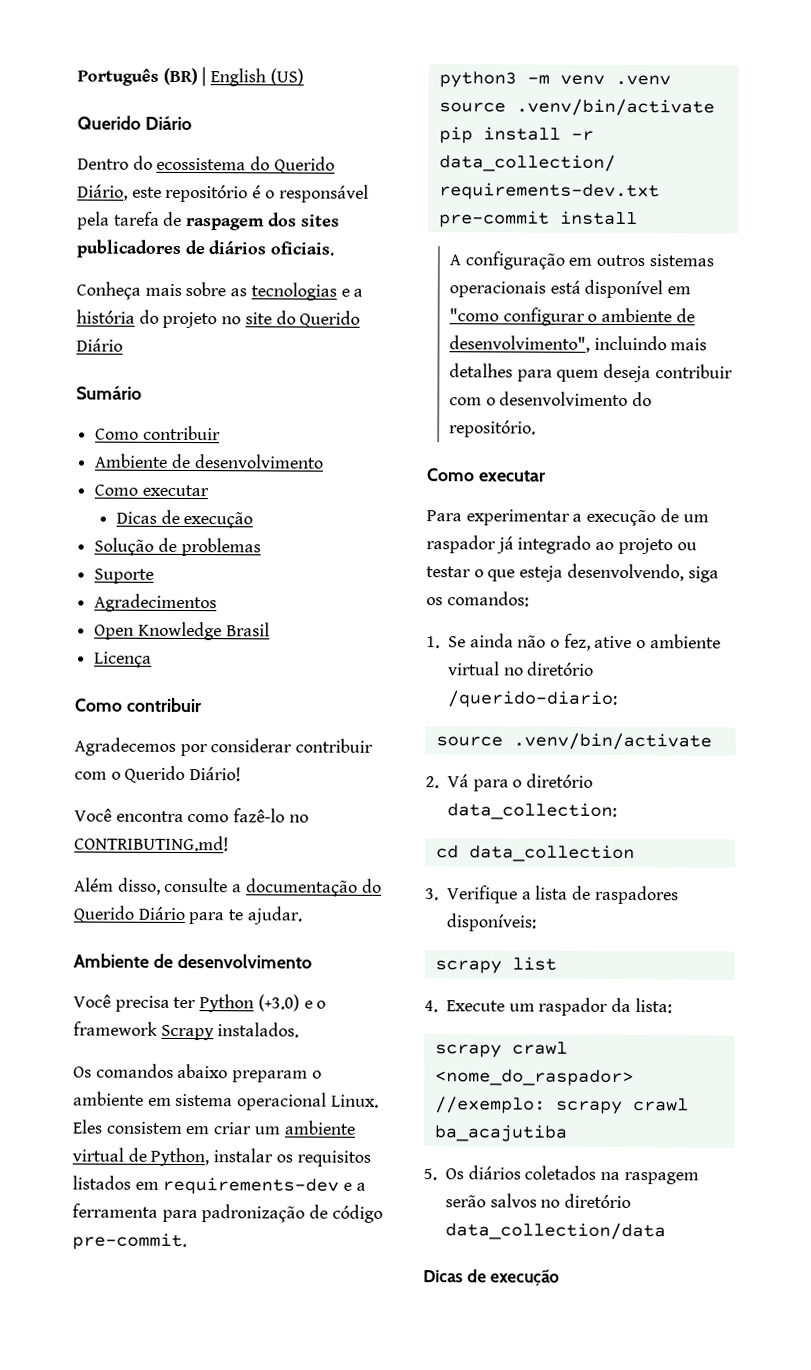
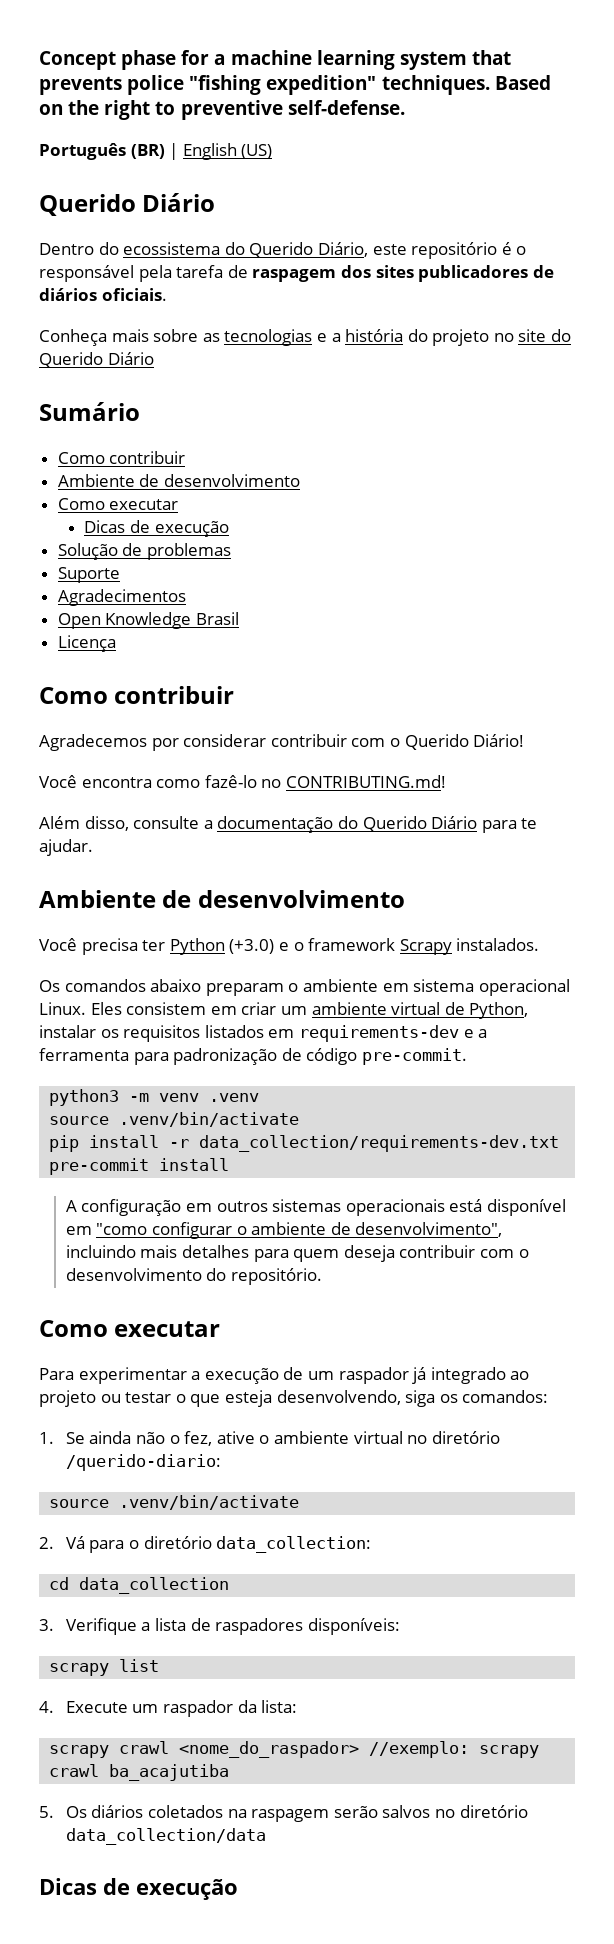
(77, 77) none -> [39,50,511,70] [39,75,551,95] [39,100,405,120] Concept phase for a machine learning system that prevents police "fishing expedition" techniques. Based on the right to preventive self-defense. //

